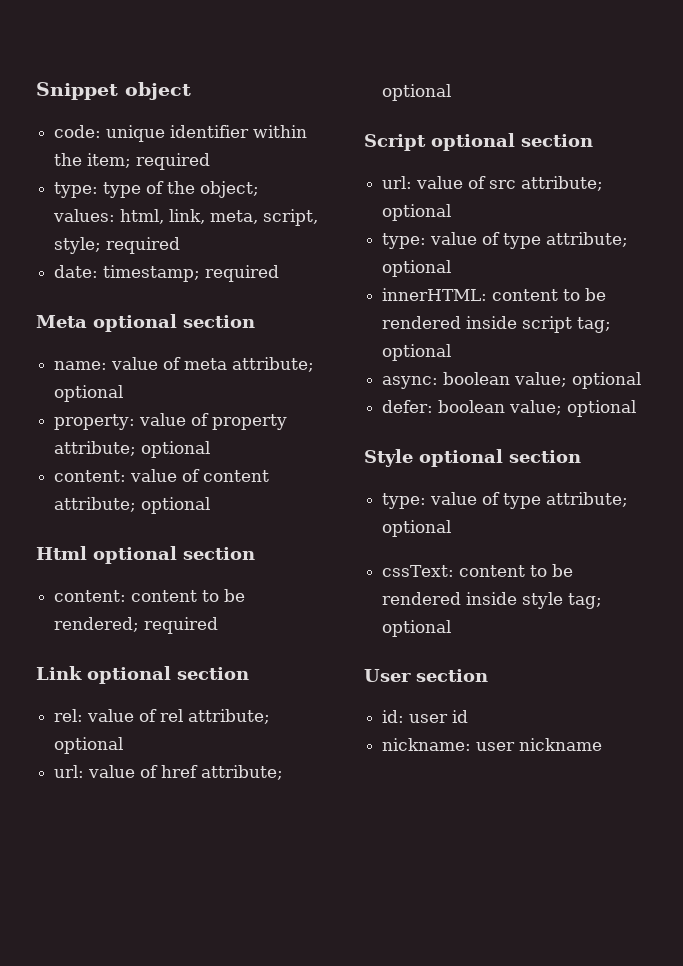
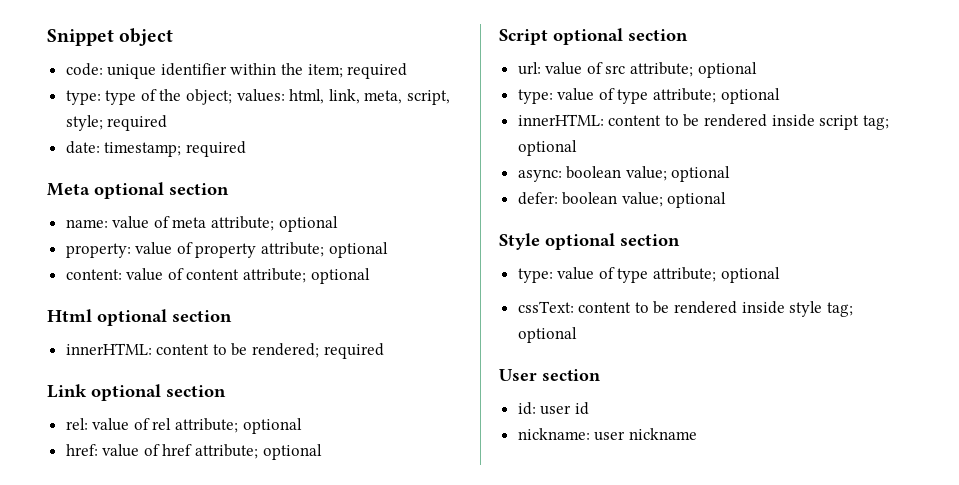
[54,590,127,602] content: -> [65,343,152,355] innerHTML:
[54,765,85,778] url: -> [65,444,98,456] href:

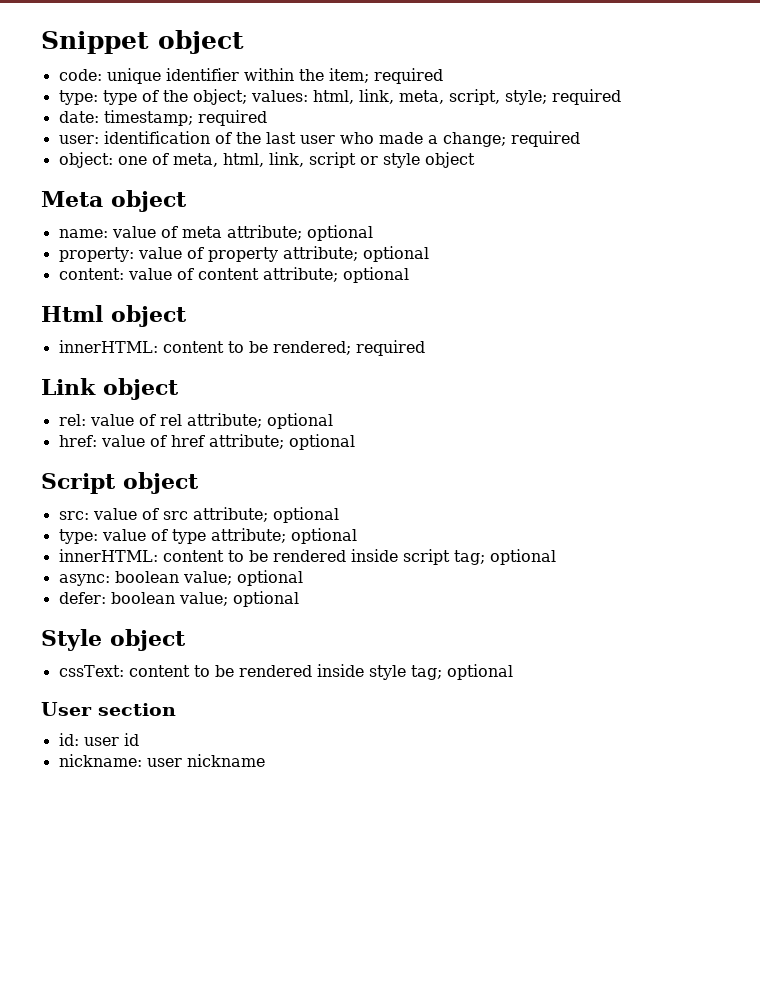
(246, 149) none -> [58,131,580,147] [58,152,475,168] // user: identification of the last user who made a change; required // object: one of meta, html, link, script or style object
[94,182,229,199] optional section -> [111,190,187,212] object
[97,309,232,326] optional section -> [111,305,187,327] object
[91,384,226,401] optional section -> [103,378,179,400] object
[553,28,688,45] [517,62,541,75] optional section // url: -> [123,472,199,494] [58,511,89,520] object // src:
[545,233,680,250] [517,267,780,283] optional section // type: value of type attribute; optional -> [110,629,186,651] object

